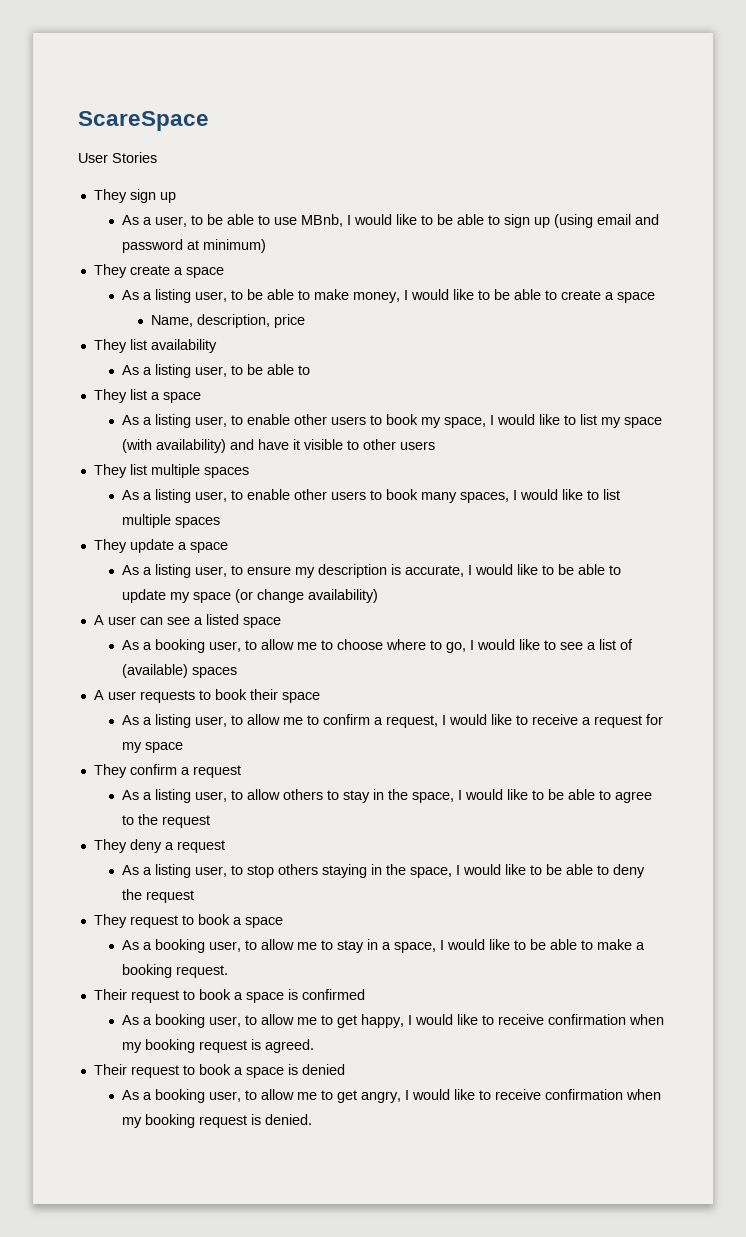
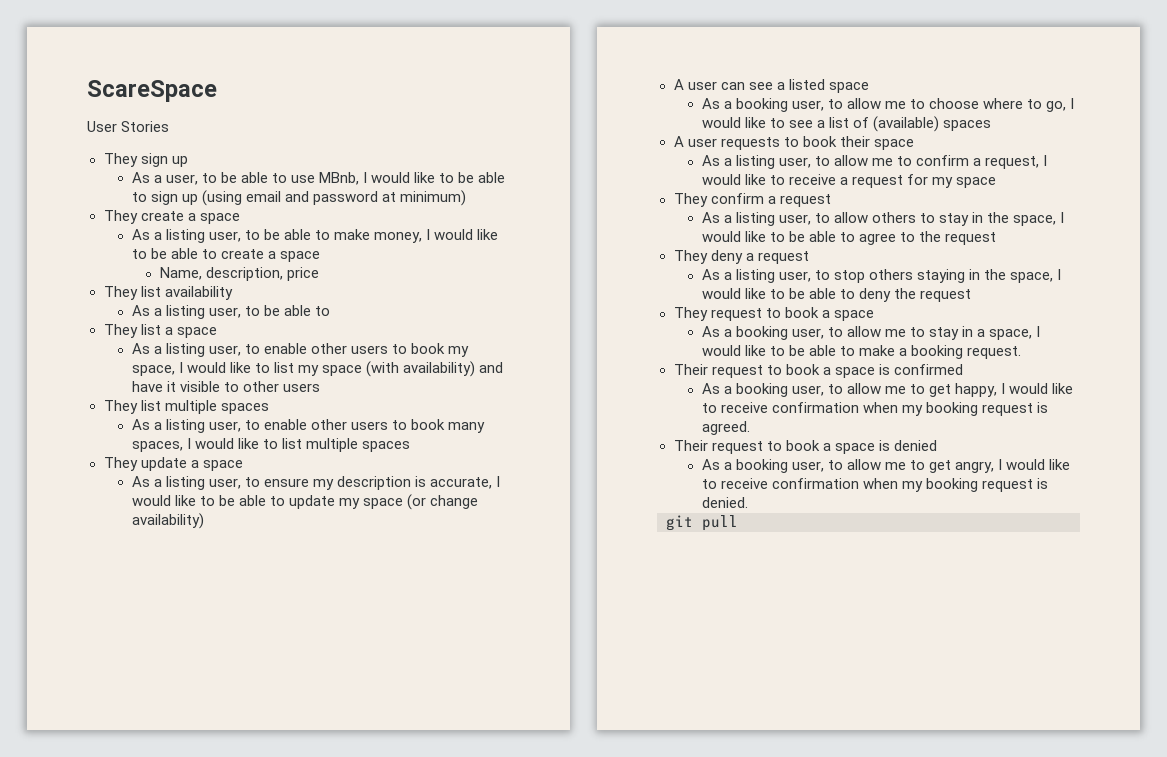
(313, 1119) none -> [666,515,738,531] // git pull

